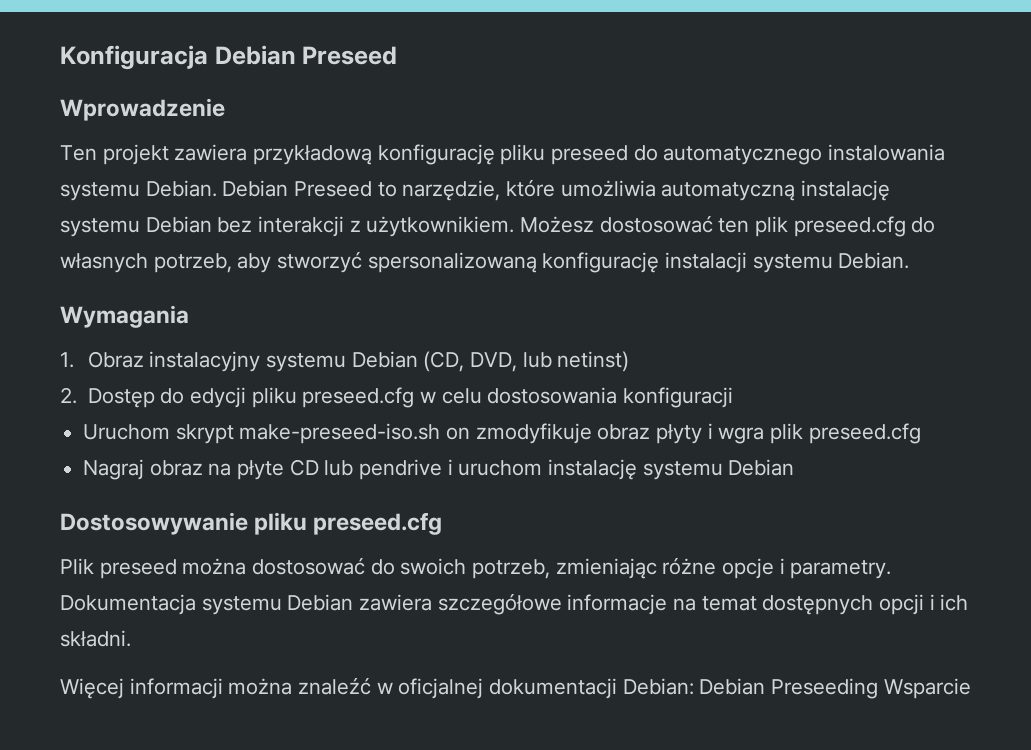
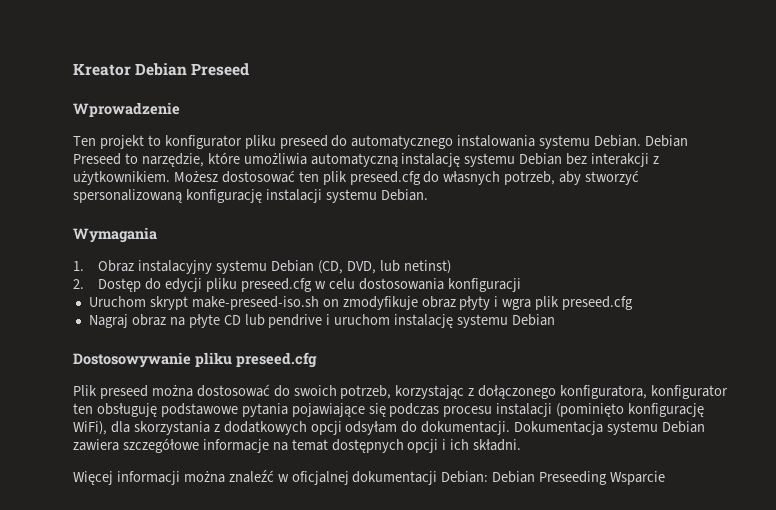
[60,45,208,70] Konfiguracja -> [73,63,131,76] Kreator
[174,144,495,165] zawiera przykładową konfigurację -> [147,135,242,149] to konfigurator
[555,557,892,579] zmieniając różne opcje i parametry. -> [395,385,729,399] [73,403,705,417] [73,421,511,435] korzystając z dołączonego konfiguratora, konfigurator ten obsługuję podstawowe pytania pojawiające się podczas procesu instalacji (pominięto konfigurację WiFi), dla skorzystania z dodatkowych opcji odsyłam do dokumentacji.

